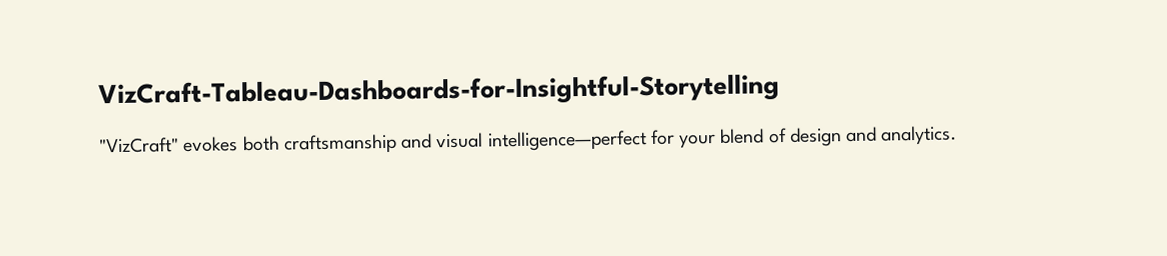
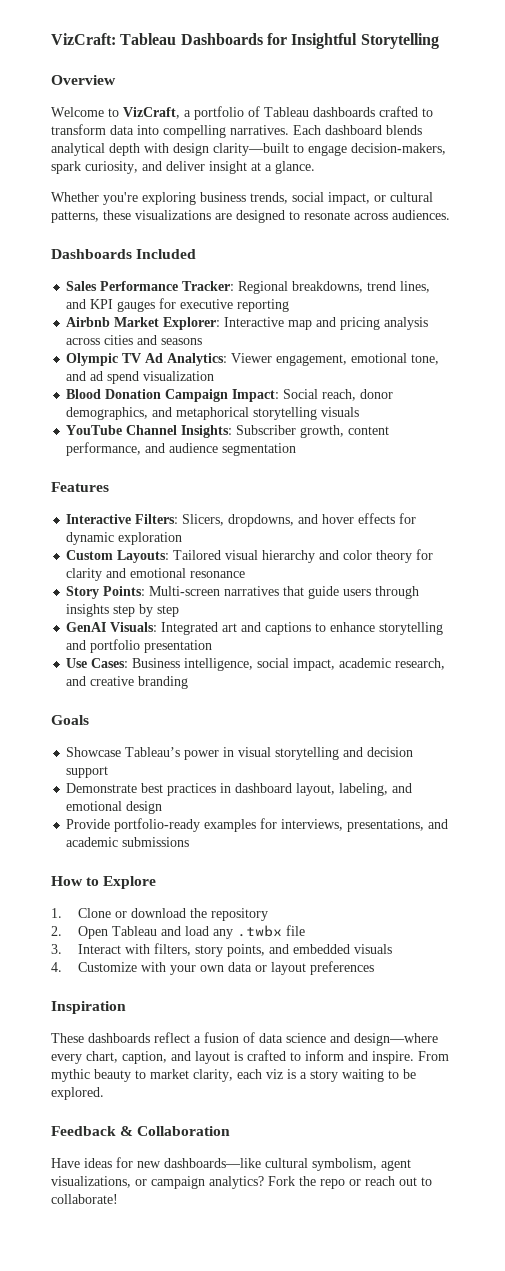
[98,73,780,111] [99,125,958,155] VizCraft-Tableau-Dashboards-for-Insightful-Storytelling // "VizCraft" evokes both craftsmanship and visual intelligence—perfect for your blend of design and analytics. -> [51,33,439,49] [51,75,116,85] [51,106,433,120] [51,124,422,138] [51,143,446,156] [51,161,315,174] [51,192,433,205] [51,210,450,223] [51,249,197,259] [66,281,431,294] [66,298,290,312] [66,317,429,330] [66,335,203,345] [66,353,440,366] [66,371,215,384] [66,389,394,402] [66,407,360,420] [66,425,390,438] [66,442,297,456] [51,482,109,492] [66,513,417,527] [66,532,183,545] [66,549,434,563] [66,568,246,581] [66,586,420,599] [66,604,180,617] [66,622,444,635] [66,639,213,653] [66,658,446,671] [66,676,189,689] [51,715,89,725] [66,747,414,760] [66,766,109,778] [66,783,413,796] [66,801,163,814] [66,818,449,832] [66,837,190,847] [51,876,157,889] [51,908,269,921] [51,925,306,939] [51,943,393,957] [51,961,375,975] [51,1001,126,1014] [51,1032,438,1046] [51,1050,449,1064] [51,1069,416,1082] [51,1087,104,1100] [51,1126,231,1136] [51,1157,411,1171] [51,1176,432,1189] [51,1194,118,1204] VizCraft: Tableau Dashboards for Insightful Storytelling // Overview // Welcome to VizCraft, a portfolio of Tableau dashboards crafted to transform data into compelling narratives. Each dashboard blends analytical depth with design clarity—built to engage decision-makers, spark curiosity, and deliver insight at a glance. // Whether you're exploring business trends, social impact, or cultural patterns, these visualizations are designed to resonate across audiences. // Dashboards Included // Sales Performance Tracker: Regional breakdowns, trend lines, and KPI gauges for executive reporting // Airbnb Market Explorer: Interactive map and pricing analysis across cities and seasons // Olympic TV Ad Analytics: Viewer engagement, emotional tone, and ad spend visualization // Blood Donation Campaign Impact: Social reach, donor demographics, and metaphorical storytelling visuals // YouTube Channel Insights: Subscriber growth, content performance, and audience segmentation // Features // Interactive Filters: Slicers, dropdowns, and hover effects for dynamic exploration // Custom Layouts: Tailored visual hierarchy and color theory for clarity and emotional resonance // Story Points: Multi-screen narratives that guide users through insights step by step // GenAI Visuals: Integrated art and captions to enhance storytelling and portfolio presentation // Use Cases: Business intelligence, social impact, academic research, and creative branding // Goals // Showcase Tableau’s power in visual storytelling and decision support // Demonstrate best practices in dashboard layout, labeling, and emotional design // Provide portfolio-ready examples for interviews, presentations, and academic submissions // How to Explore // 1. Clone or download the repository // 2. Open Tableau and load any .twbx file // 3. Interact with filters, story points, and embedded visuals // 4. Customize with your own data or layout preferences // Inspiration // These dashboards reflect a fusion of data science and design—where every chart, caption, and layout is crafted to inform and inspire. From mythic beauty to market clarity, each viz is a story waiting to be explored. // Feedback & Collaboration // Have ideas for new dashboards—like cultural symbolism, agent visualizations, or campaign analytics? Fork the repo or reach out to collaborate!

